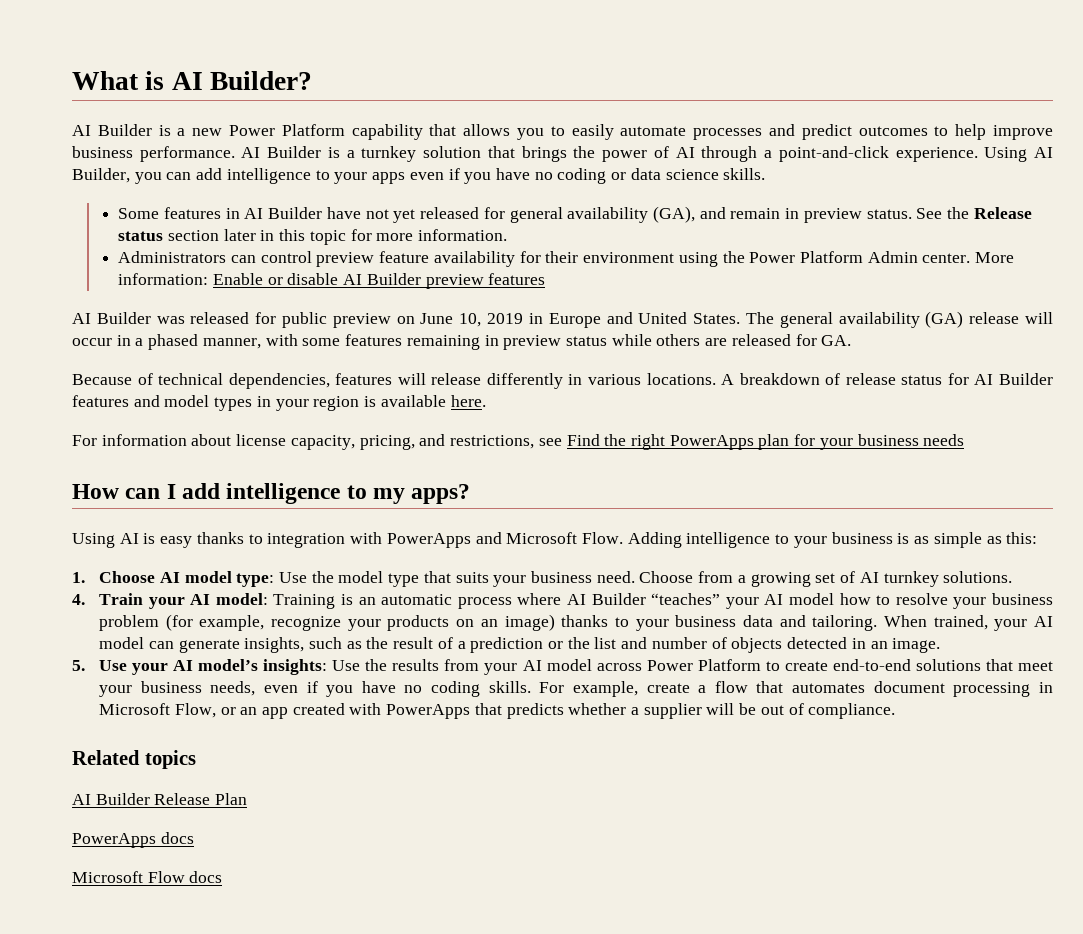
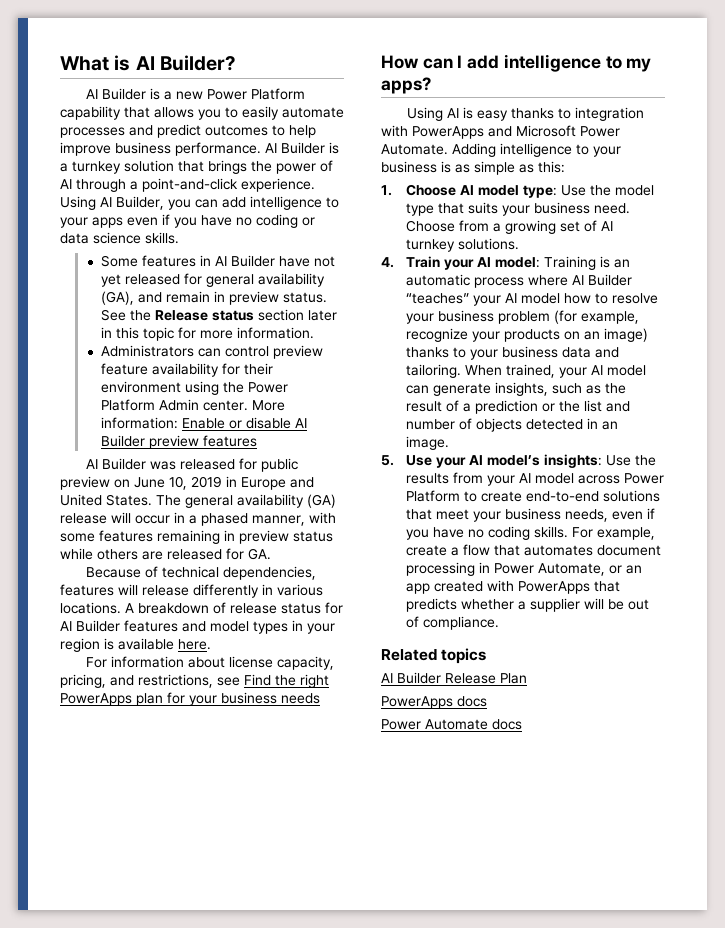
[581,532,623,544] Flow. -> [580,126,620,137] [381,144,448,155] Power Automate.
[99,703,216,718] Microsoft Flow, -> [494,563,606,576] Power Automate,
[72,871,185,883] Microsoft Flow -> [381,719,488,730] Power Automate

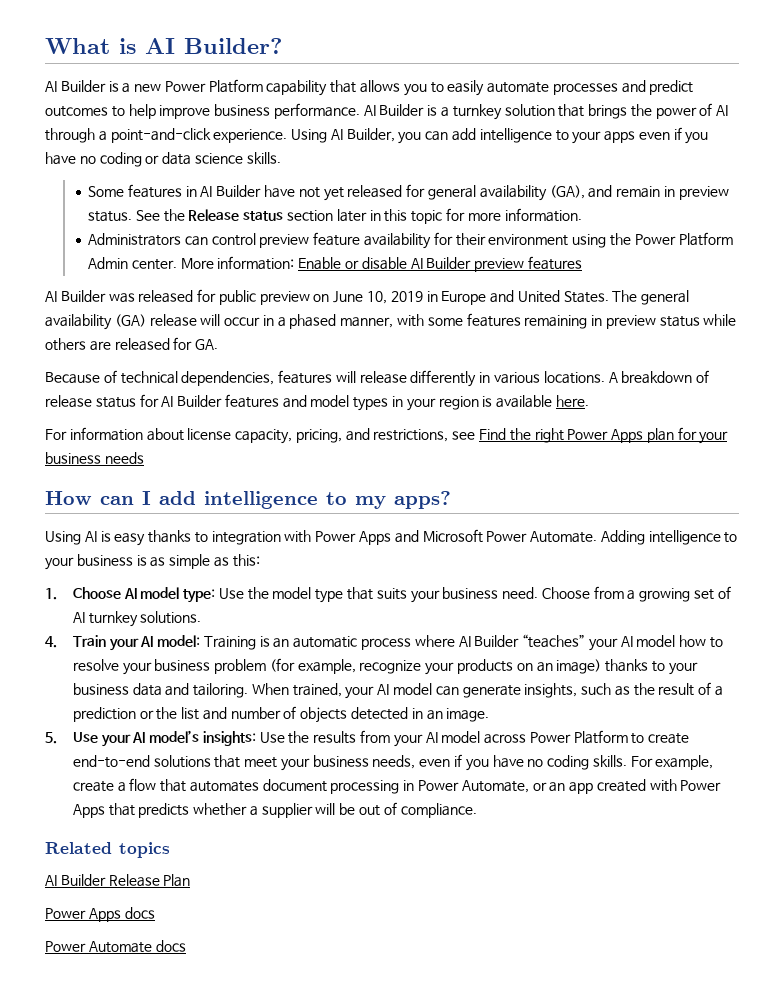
[60,693,132,706] PowerApps -> [567,429,644,443] Power Apps
[412,126,484,139] PowerApps -> [315,531,392,545] Power Apps
[518,581,591,594] PowerApps -> [680,780,722,791] [72,804,105,818] Power Apps
[381,696,453,709] PowerApps -> [45,908,121,922] Power Apps

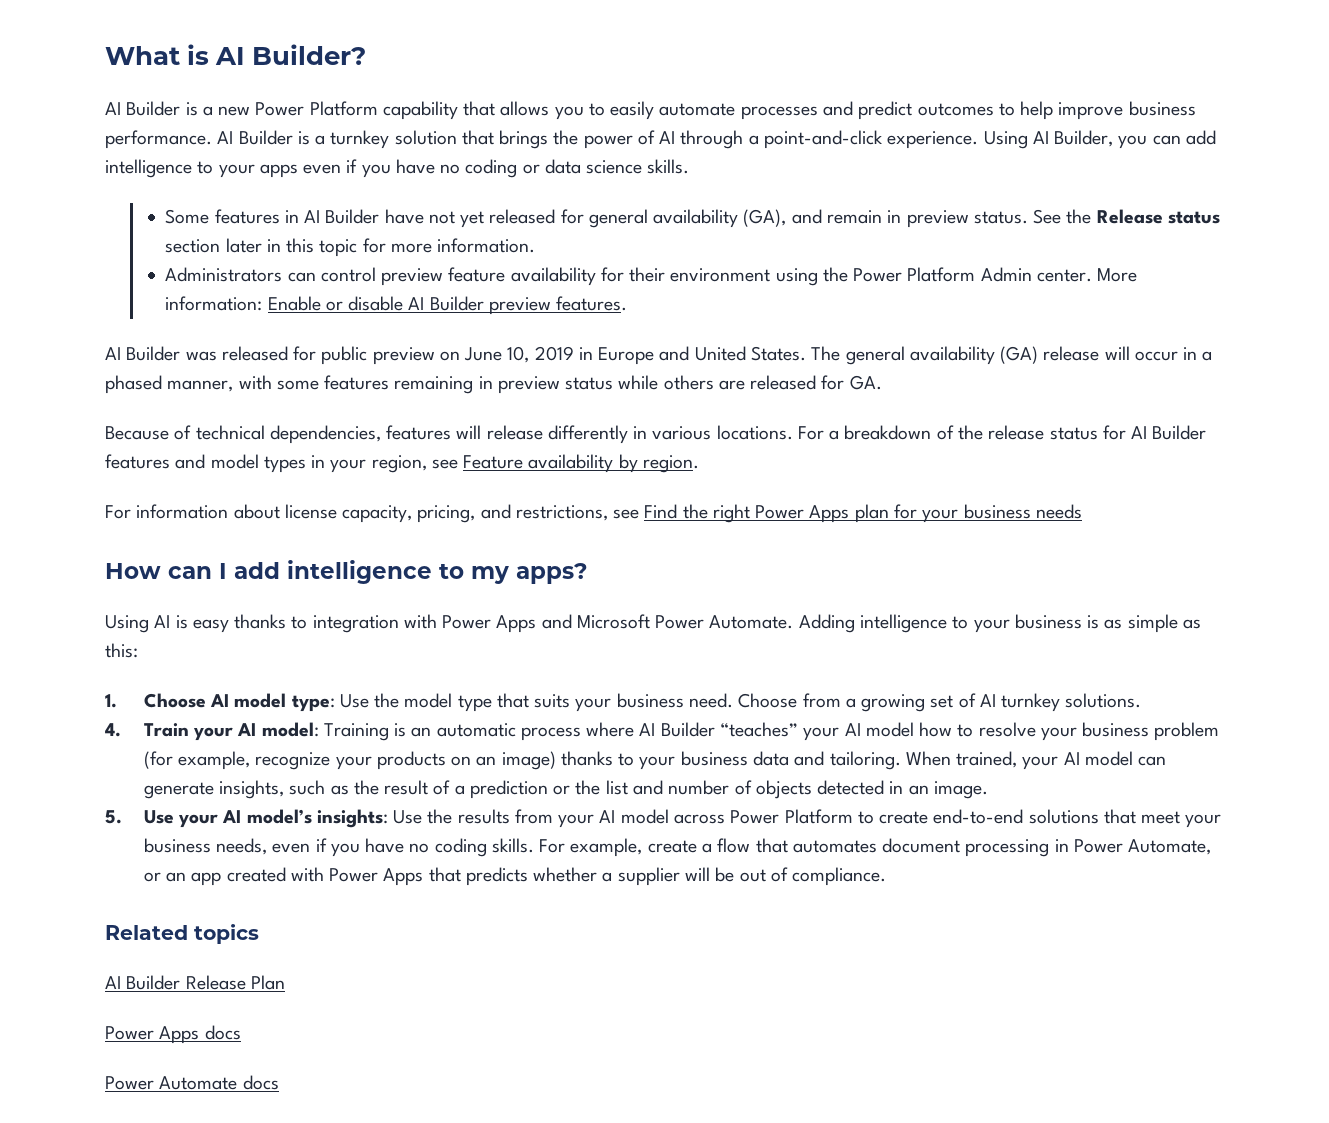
[527,256,582,270] features -> [556,296,628,311] features.
[608,372,618,383] A -> [797,426,840,440] For a
(710, 376) none -> [957,425,983,440] the
[438,395,589,410] region is available here. -> [371,454,699,473] region, see Feature availability by region.

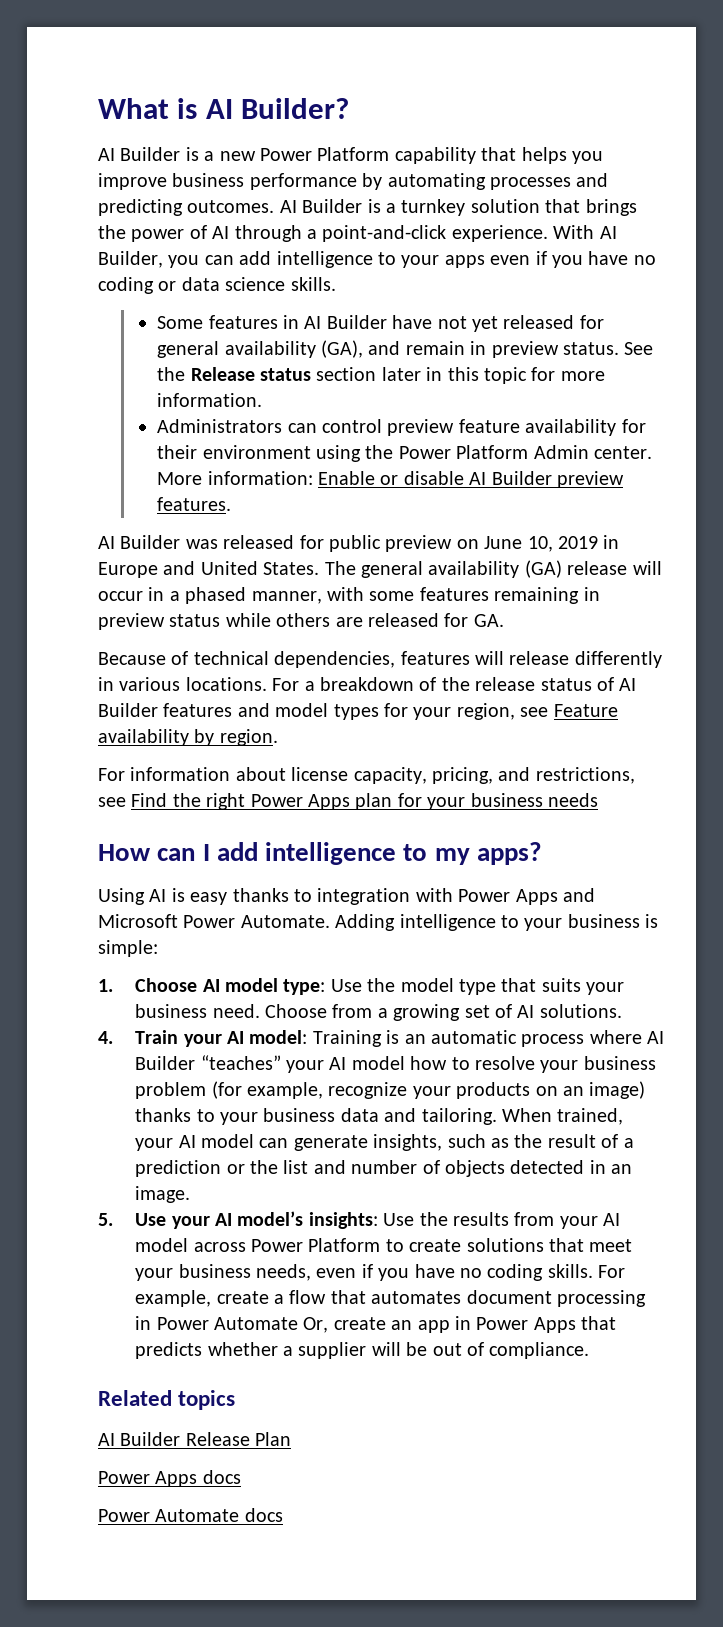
[500,101,1196,120] [105,130,212,149] allows you to easily automate processes and predict outcomes to help improve business performance. -> [521,147,603,164] [98,173,609,190] [98,199,275,216] helps you improve business performance by automating processes and predicting outcomes.
[983,131,1028,149] Using -> [553,225,595,239] With
[1102,425,1126,440] for -> [596,677,614,691] of
[311,455,326,468] in -> [384,703,408,717] for
[1104,614,1201,633] [105,643,138,658] as simple as this: -> [98,940,158,957] simple:
[1001,693,1061,712] turnkey -> (535, 1011) none
[933,809,1024,824] end-to-end -> (462, 1245) none
[1128,839,1212,855] [143,867,324,886] Automate, or an app created with -> [214,1316,472,1333] Automate Or, create an app in

